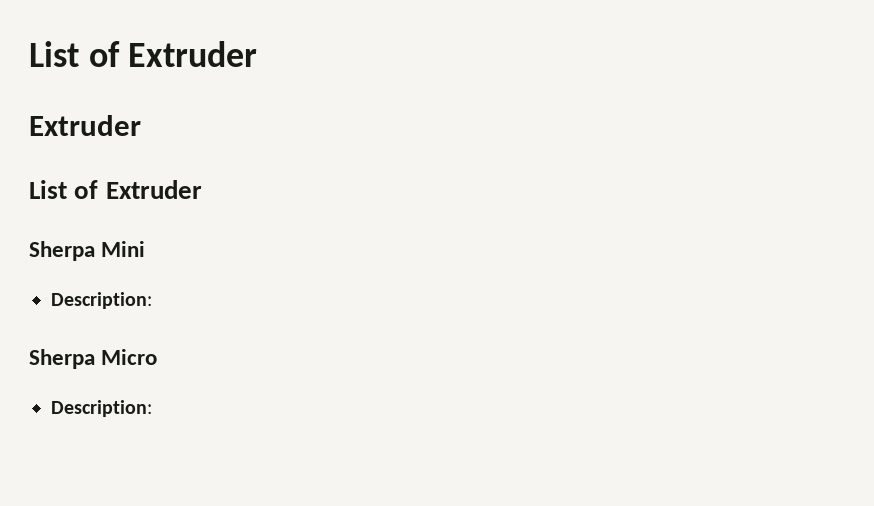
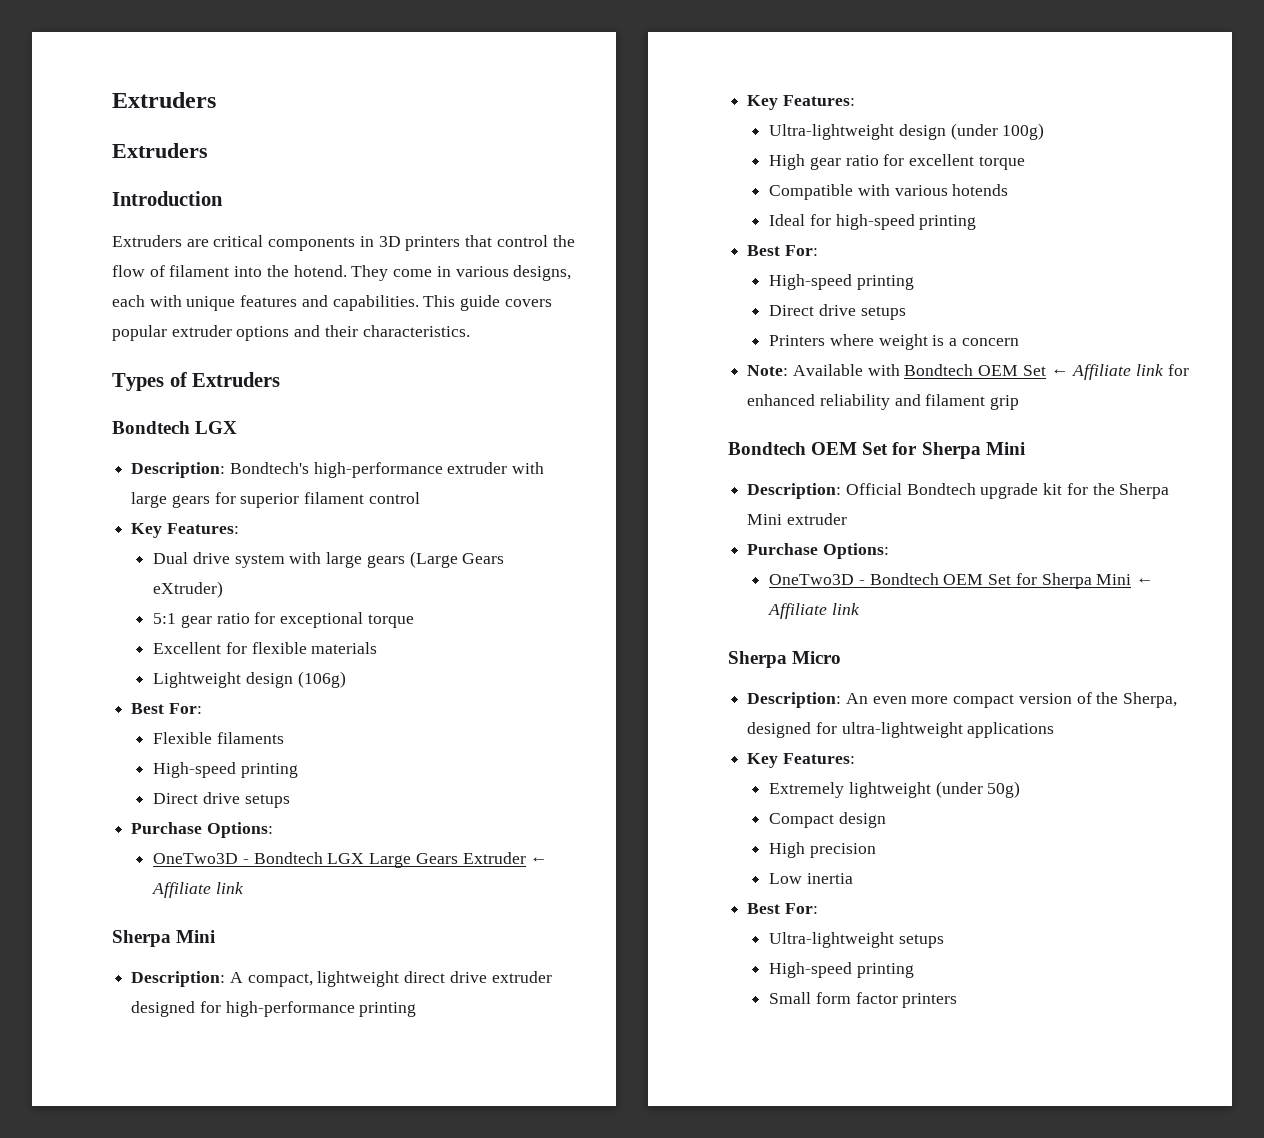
[29,41,258,67] [29,115,141,136] [29,180,202,199] [29,241,146,261] [51,292,152,309] [29,349,158,369] [51,400,152,417] List of Extruder // Extruder // List of Extruder // Sherpa Mini // Description: // Sherpa Micro // Description: -> [112,92,216,108] [112,143,208,158] [112,191,223,206] [112,235,575,251] [112,265,572,281] [112,295,552,311] [112,325,470,341] [112,372,281,391] [112,421,238,434] [131,462,545,478] [131,492,420,508] [131,523,239,538] [153,551,505,568] [153,581,224,598] [153,612,414,628] [153,642,378,654] [153,671,346,688] [131,703,202,714] [153,732,284,744] [153,762,298,778] [153,792,290,808] [131,822,273,838] [153,852,549,868] [152,882,244,898] [112,930,216,947] [131,971,552,987] [131,1001,417,1017] [747,95,855,110] [769,123,1045,140] [769,154,1025,170] [769,184,1009,200] [769,214,977,230] [747,245,818,256] [769,274,914,290] [769,304,906,320] [769,334,1019,350] [747,364,1189,380] [747,394,1020,410] [728,442,1025,459] [747,483,1170,499] [747,513,847,525] [747,543,889,559] [769,573,1154,589] [768,603,860,619] [728,651,842,668] [747,692,1178,708] [747,722,1055,738] [747,753,855,768] [769,781,1021,798] [769,812,886,828] [769,842,876,858] [769,873,853,884] [747,903,818,914] [769,932,944,948] [769,962,914,978] [769,992,958,1008] Extruders // Extruders // Introduction // Extruders are critical components in 3D printers that control the flow of filament into the hotend. They come in various designs, each with unique features and capabilities. This guide covers popular extruder options and their characteristics. // Types of Extruders // Bondtech LGX // Description: Bondtech's high-performance extruder with large gears for superior filament control // Key Features: // Dual drive system with large gears (Large Gears eXtruder) // 5:1 gear ratio for exceptional torque // Excellent for flexible materials // Lightweight design (106g) // Best For: // Flexible filaments // High-speed printing // Direct drive setups // Purchase Options: // OneTwo3D - Bondtech LGX Large Gears Extruder ← Affiliate link // Sherpa Mini // Description: A compact, lightweight direct drive extruder designed for high-performance printing // Key Features: // Ultra-lightweight design (under 100g) // High gear ratio for excellent torque // Compatible with various hotends // Ideal for high-speed printing // Best For: // High-speed printing // Direct drive setups // Printers where weight is a concern // Note: Available with Bondtech OEM Set ← Affiliate link for enhanced reliability and filament grip // Bondtech OEM Set for Sherpa Mini // Description: Official Bondtech upgrade kit for the Sherpa Mini extruder // Purchase Options: // OneTwo3D - Bondtech OEM Set for Sherpa Mini ← Affiliate link // Sherpa Micro // Description: An even more compact version of the Sherpa, designed for ultra-lightweight applications // Key Features: // Extremely lightweight (under 50g) // Compact design // High precision // Low inertia // Best For: // Ultra-lightweight setups // High-speed printing // Small form factor printers

